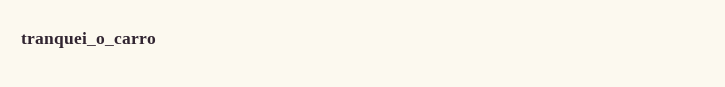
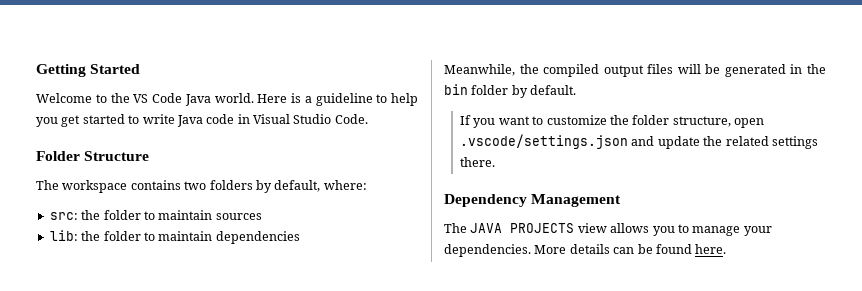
[21,32,156,48] tranquei_o_carro -> [36,64,141,77] [36,93,418,106] [36,114,368,127] [36,151,150,161] [36,180,367,193] [49,210,262,220] [49,230,300,244] [444,64,826,77] [444,84,577,98] [460,115,765,128] [460,134,818,149] [460,157,496,167] [444,194,622,207] [444,223,772,236] [444,244,727,257] Getting Started // Welcome to the VS Code Java world. Here is a guideline to help you get started to write Java code in Visual Studio Code. // Folder Structure // The workspace contains two folders by default, where: // src: the folder to maintain sources // lib: the folder to maintain dependencies // Meanwhile, the compiled output files will be generated in the bin folder by default. // If you want to customize the folder structure, open .vscode/settings.json and update the related settings there. // Dependency Management // The JAVA PROJECTS view allows you to manage your dependencies. More details can be found here.

